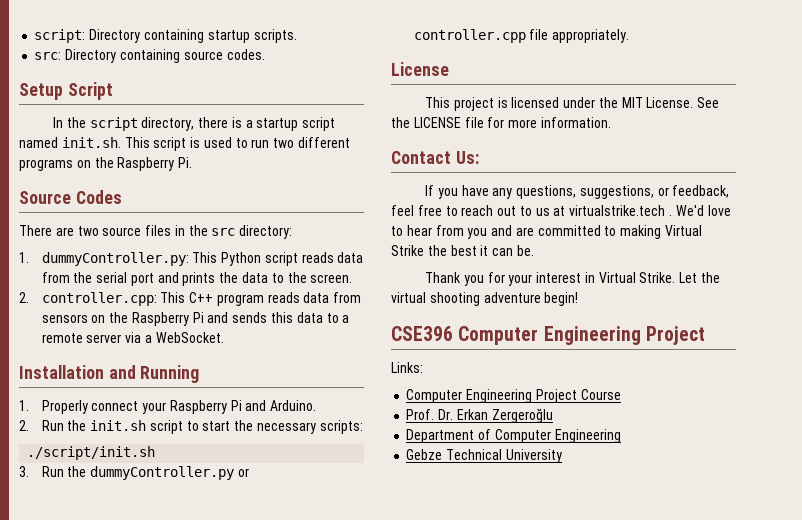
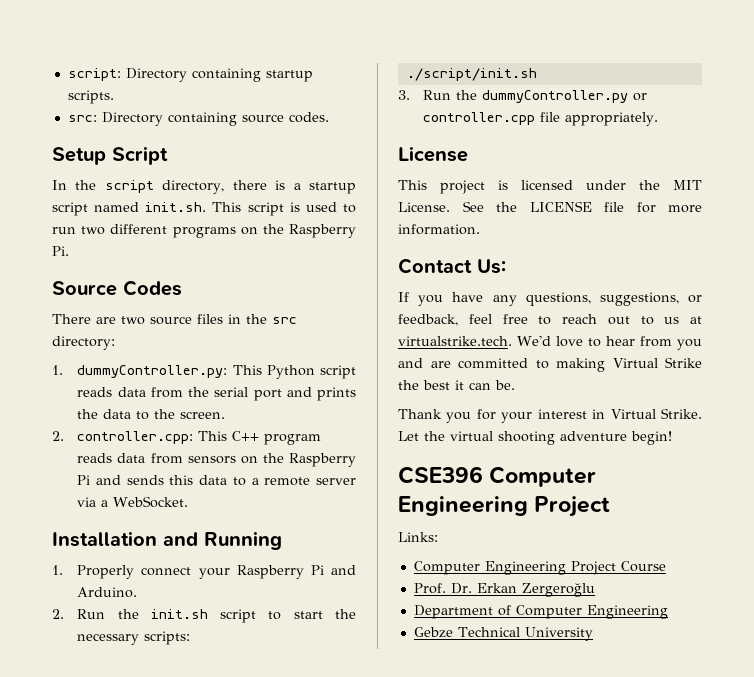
[569,205,673,216] virtualstrike.tech . -> [398,336,512,346] virtualstrike.tech.

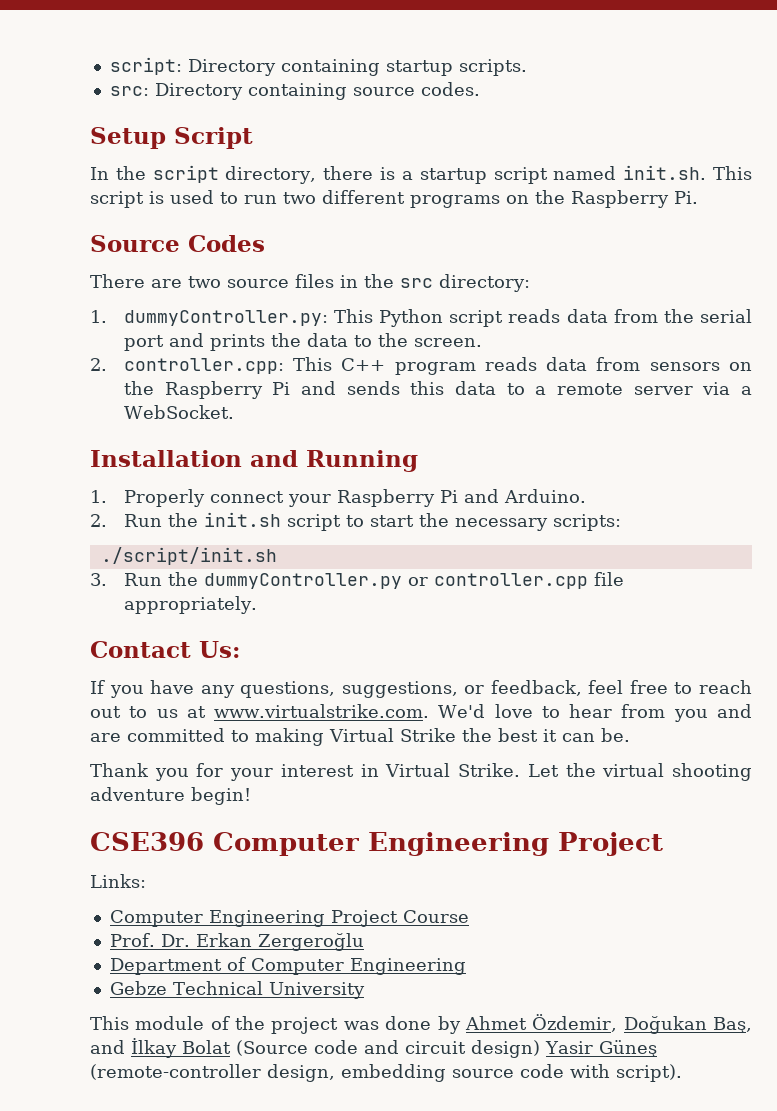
[398,146,468,162] [398,180,702,194] [398,201,702,213] [398,224,480,235] // License // This project is licensed under the MIT License. See the LICENSE file for more information. -> (257, 605) none
[398,336,512,346] virtualstrike.tech. -> [214,704,430,718] www.virtualstrike.com.
(593, 634) none -> [90,1014,753,1034] [90,1038,657,1058] [90,1064,682,1082] // This module of the project was done by Ahmet Özdemir, Doğukan Baş, and İlkay Bolat (Source code and circuit design) Yasir Güneş (remote-controller design, embedding source code with script).

